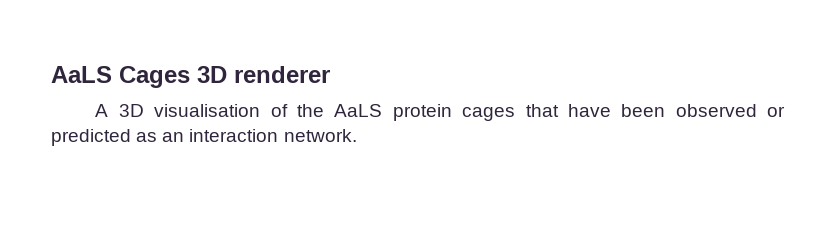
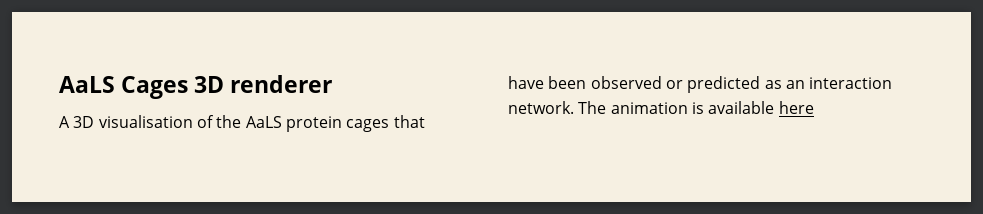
(357, 135) none -> [578,101,814,114] The animation is available here

